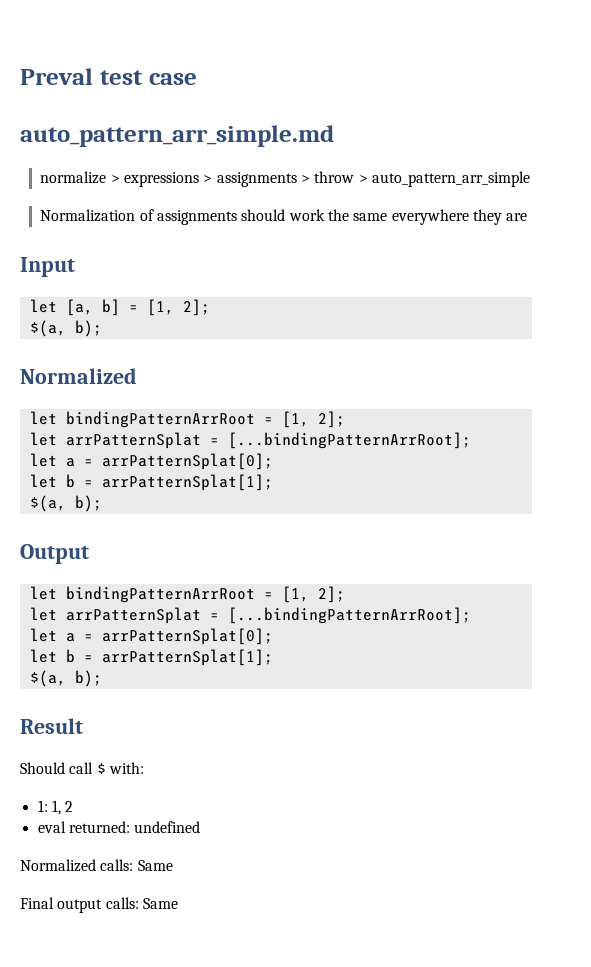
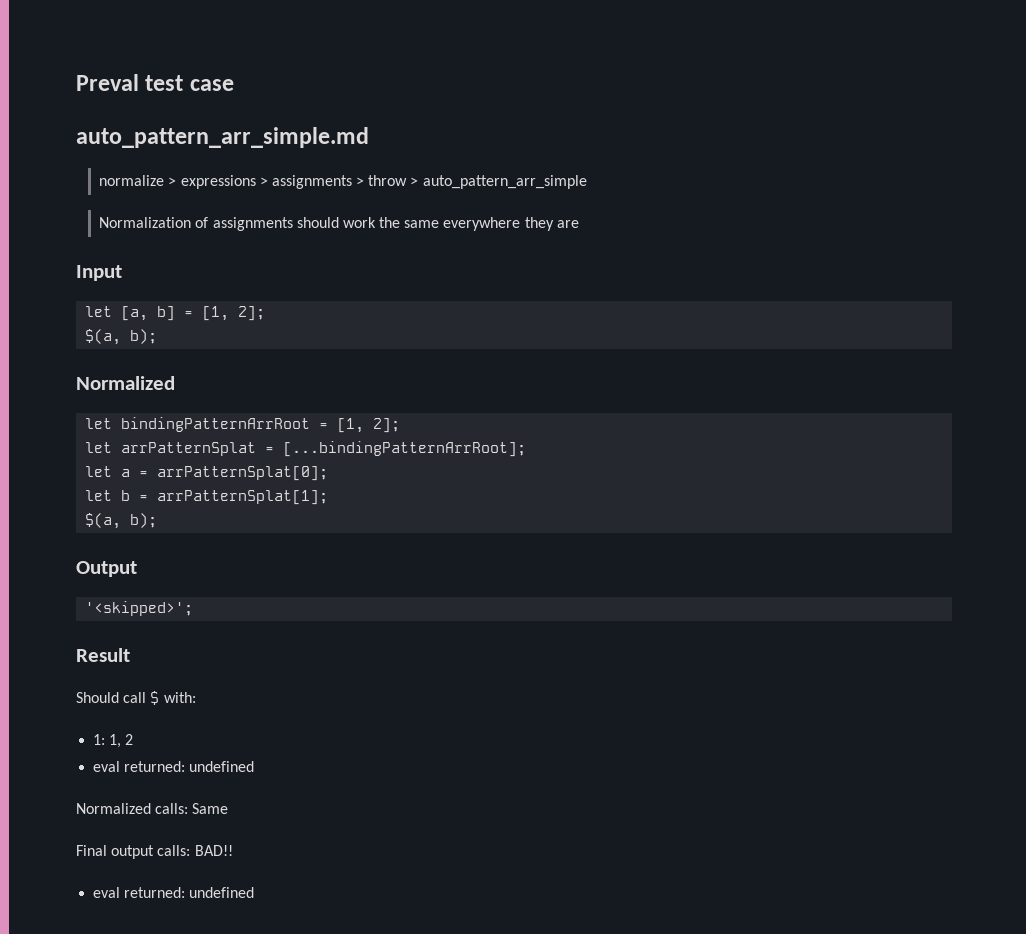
[29,586,345,603] [29,607,471,624] [29,628,273,645] [29,649,273,666] [29,670,102,687] let bindingPatternArrRoot = [1, 2]; // let arrPatternSplat = [...bindingPatternArrRoot]; // let a = arrPatternSplat[0]; // let b = arrPatternSplat[1]; // $(a, b); -> [85,601,194,616] '<skipped>';
[142,898,178,909] Same -> [194,845,233,856] [93,887,255,898] BAD!! // eval returned: undefined

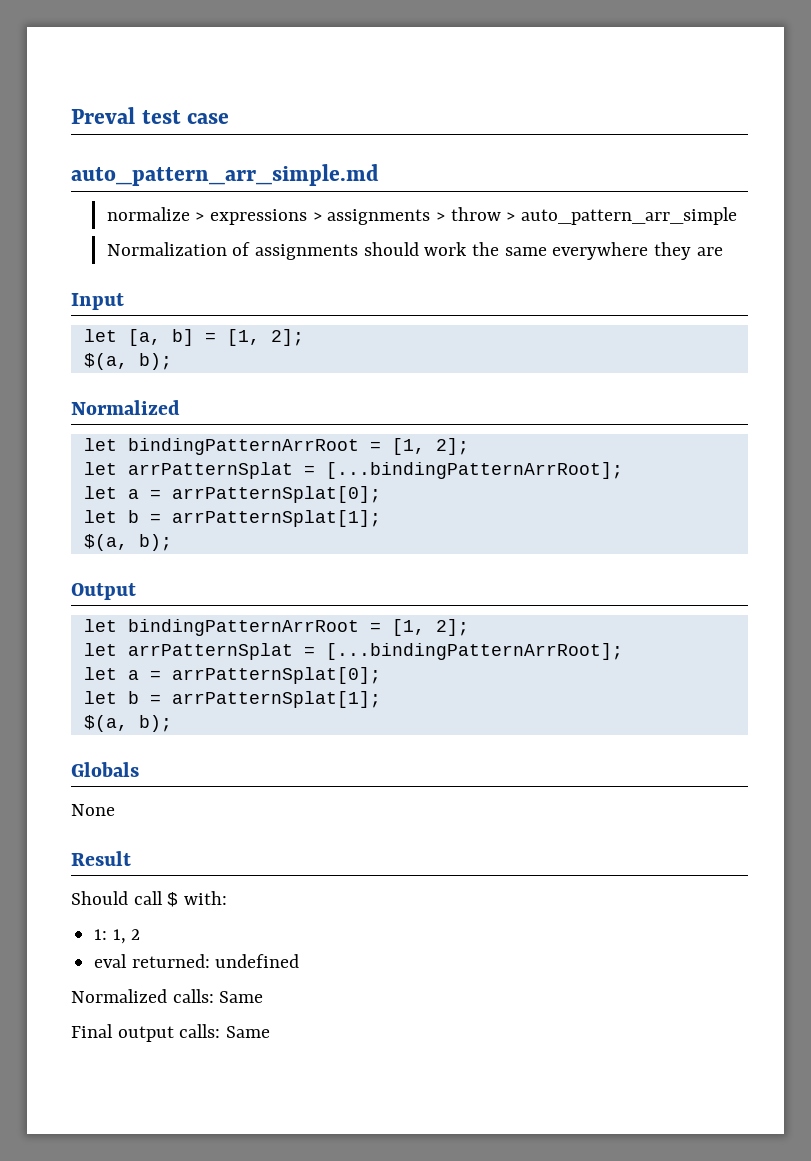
[85,601,194,616] '<skipped>'; -> [83,619,469,636] [83,643,623,660] [83,667,381,684] [83,691,381,708] [83,715,172,732] [71,762,139,777] [71,804,115,816] let bindingPatternArrRoot = [1, 2]; // let arrPatternSplat = [...bindingPatternArrRoot]; // let a = arrPatternSplat[0]; // let b = arrPatternSplat[1]; // $(a, b); // Globals // None
[194,845,233,856] [93,887,255,898] BAD!! // eval returned: undefined -> [226,1026,271,1038] Same

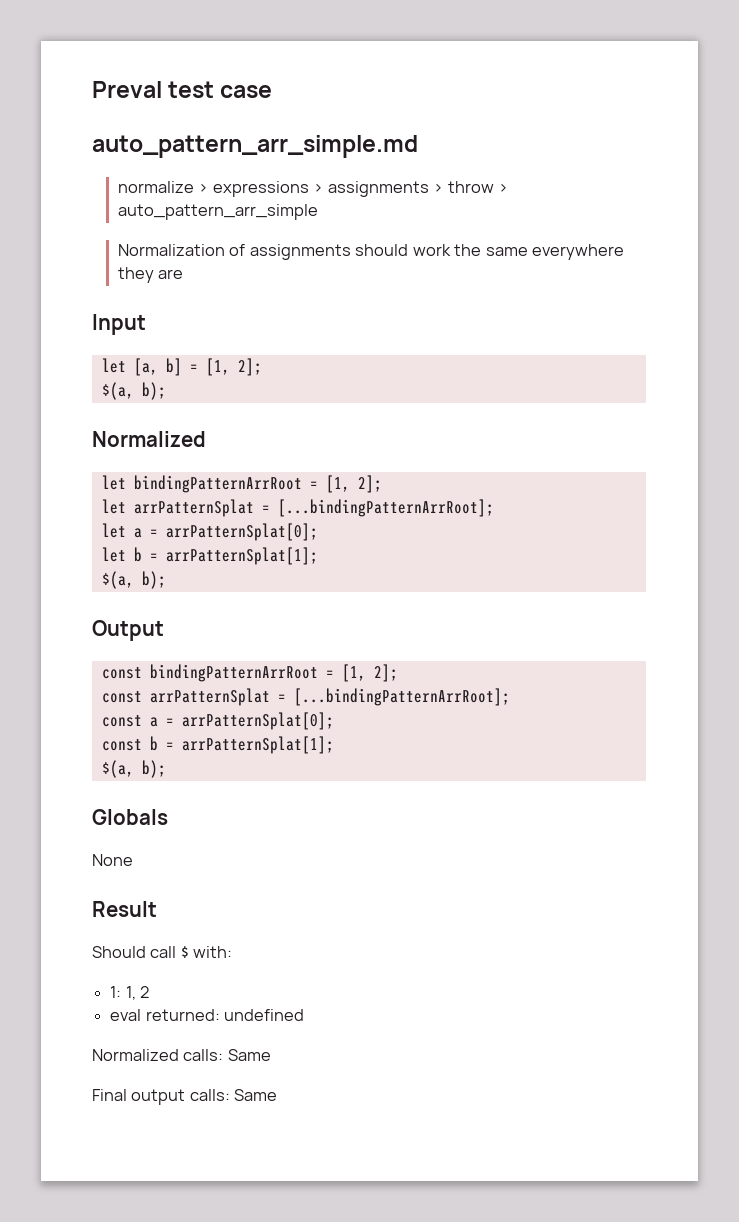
[83,619,469,636] [83,643,623,660] [83,667,381,684] [83,691,117,704] let bindingPatternArrRoot = [1, 2]; // let arrPatternSplat = [...bindingPatternArrRoot]; // let a = arrPatternSplat[0]; // let -> [101,664,398,682] [101,688,510,706] [101,712,334,730] [101,739,142,751] const bindingPatternArrRoot = [1, 2]; // const arrPatternSplat = [...bindingPatternArrRoot]; // const a = arrPatternSplat[0]; // const

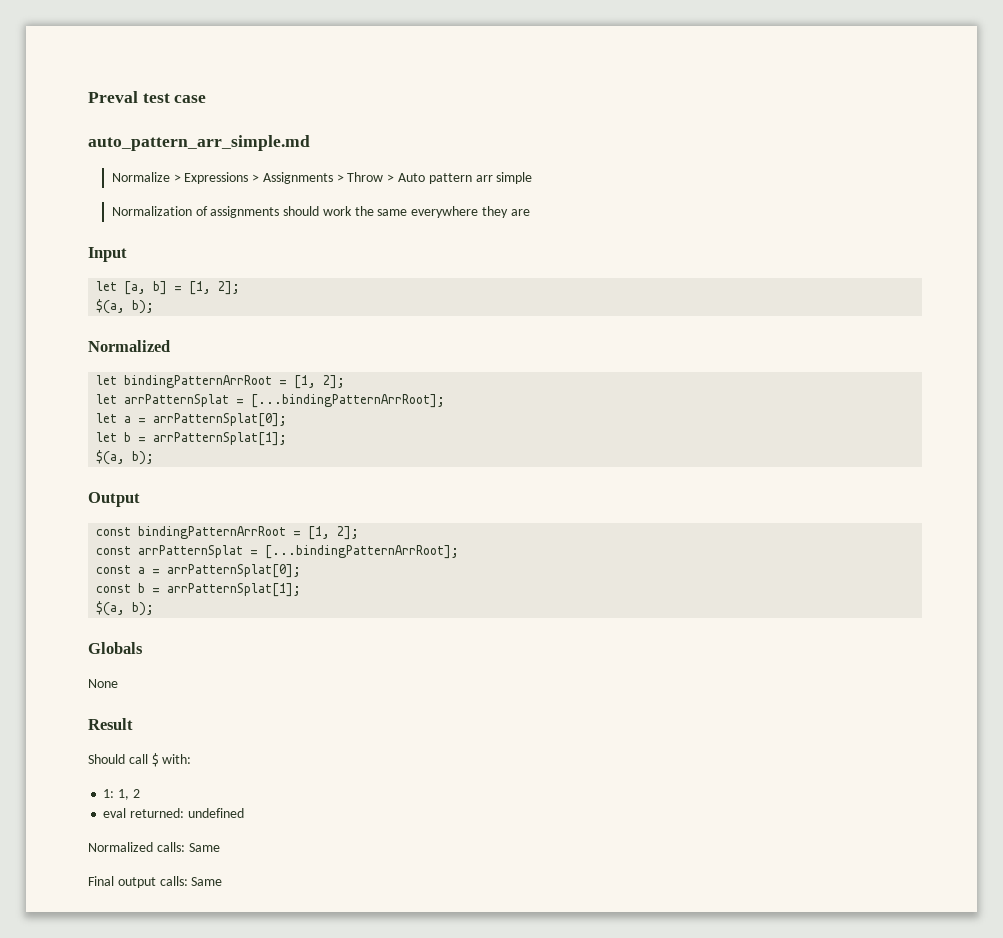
[118,181,509,197] [118,204,319,220] normalize > expressions > assignments > throw > auto_pattern_arr_simple -> [111,172,533,184] Normalize > Expressions > Assignments > Throw > Auto pattern arr simple

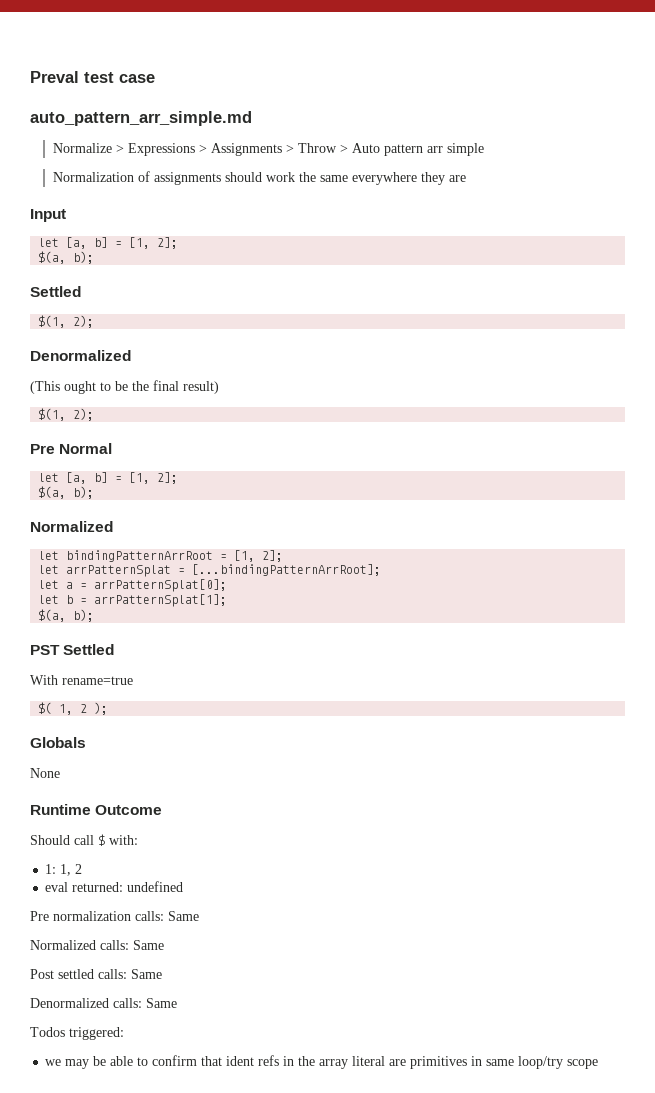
(155, 307) none -> [30,286,81,297] [38,315,95,328] [30,350,131,361] [30,380,219,394] [38,408,95,421] [30,443,113,454] [38,472,179,484] [38,486,95,499] // Settled // $(1, 2); // Denormalized // (This ought to be the final result) // $(1, 2); // Pre Normal // let [a, b] = [1, 2]; // $(a, b);
[88,492,140,507] [96,526,360,540] [96,545,460,559] [96,564,302,578] [96,583,302,597] [96,601,155,616] Output // const bindingPatternArrRoot = [1, 2]; // const arrPatternSplat = [...bindingPatternArrRoot]; // const a = arrPatternSplat[0]; // const b = arrPatternSplat[1]; // $(a, b); -> [30,644,115,655] [30,675,133,685] [38,702,109,715] PST Settled // With rename=true // $( 1, 2 );
[88,718,133,730] Result -> [30,804,163,815] Runtime Outcome
(244, 813) none -> [30,911,199,921] // Pre normalization calls: Same
[88,876,223,888] Final output calls: Same -> [30,969,162,979] [30,998,177,1008] [30,1027,124,1040] [45,1055,599,1069] Post settled calls: Same // Denormalized calls: Same // Todos triggered: // we may be able to confirm that ident refs in the array literal are primitives in same loop/try scope

